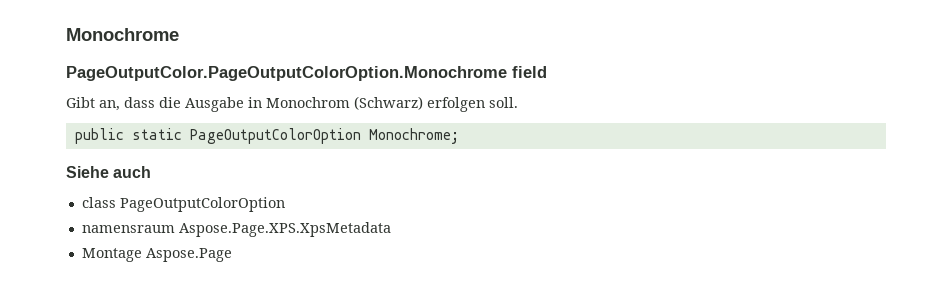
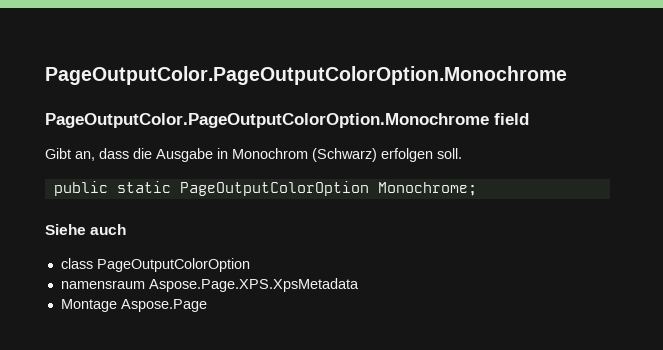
[66,28,179,41] Monochrome -> [45,66,567,85] PageOutputColor.PageOutputColorOption.Monochrome

